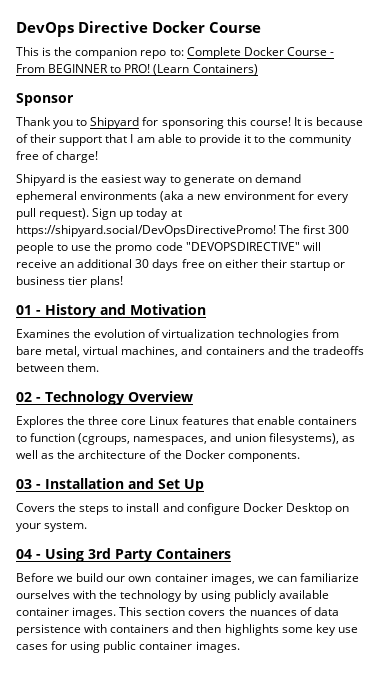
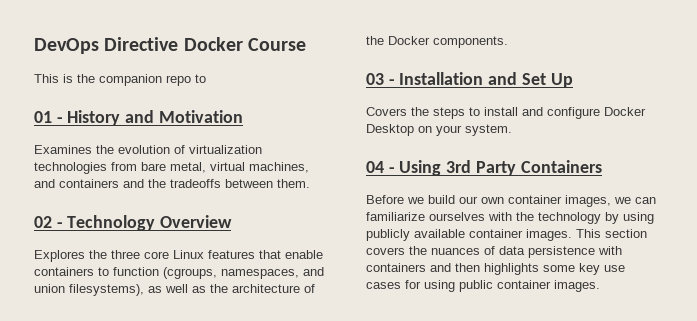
[169,47,334,59] [16,64,258,75] [16,93,74,106] [16,117,364,129] [16,134,353,146] [16,151,99,163] [16,174,301,186] [16,191,349,203] [16,208,182,220] [16,225,350,237] [16,242,321,254] [16,259,346,271] [16,276,124,288] to: Complete Docker Course - From BEGINNER to PRO! (Learn Containers) // Sponsor // Thank you to Shipyard for sponsoring this course! It is because of their support that I am able to provide it to the community free of charge! // Shipyard is the easiest way to generate on demand ephemeral environments (aka a new environment for every pull request). Sign up today at https://shipyard.social/DevOpsDirectivePromo! The first 300 people to use the promo code "DEVOPSDIRECTIVE" will receive an additional 30 days free on either their startup or business tier plans! -> [195,74,206,83] to

